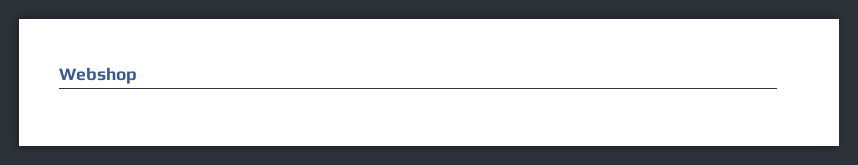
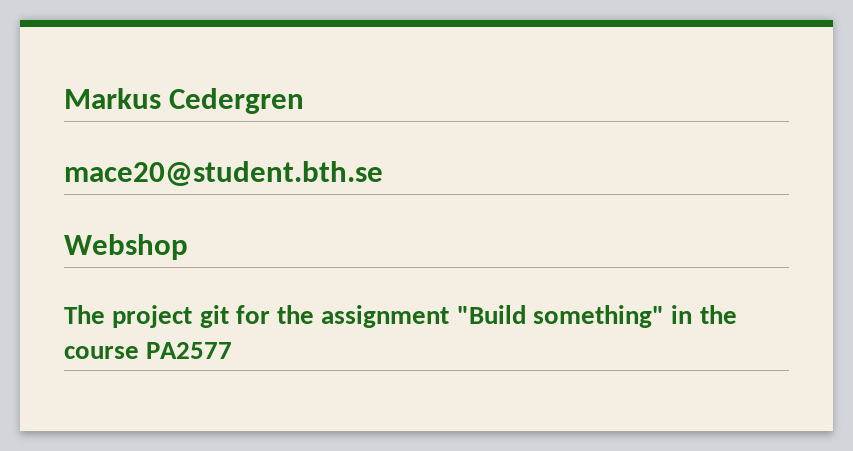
[59,67,137,84] Webshop -> [64,88,305,114] [64,161,383,186] [64,234,188,260] [64,305,737,328] [64,342,233,359] Markus Cedergren // mace20@student.bth.se // Webshop // The project git for the assignment "Build something" in the course PA2577

